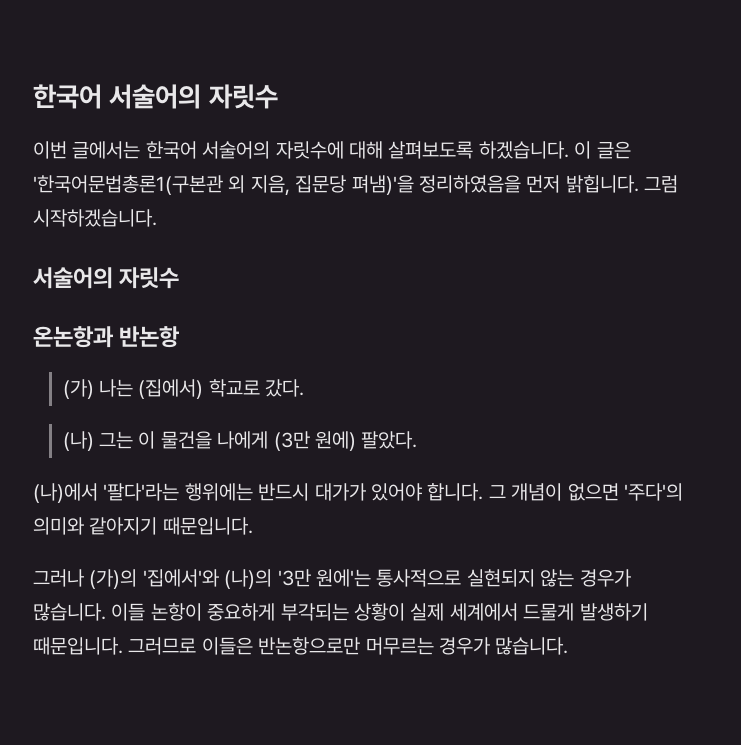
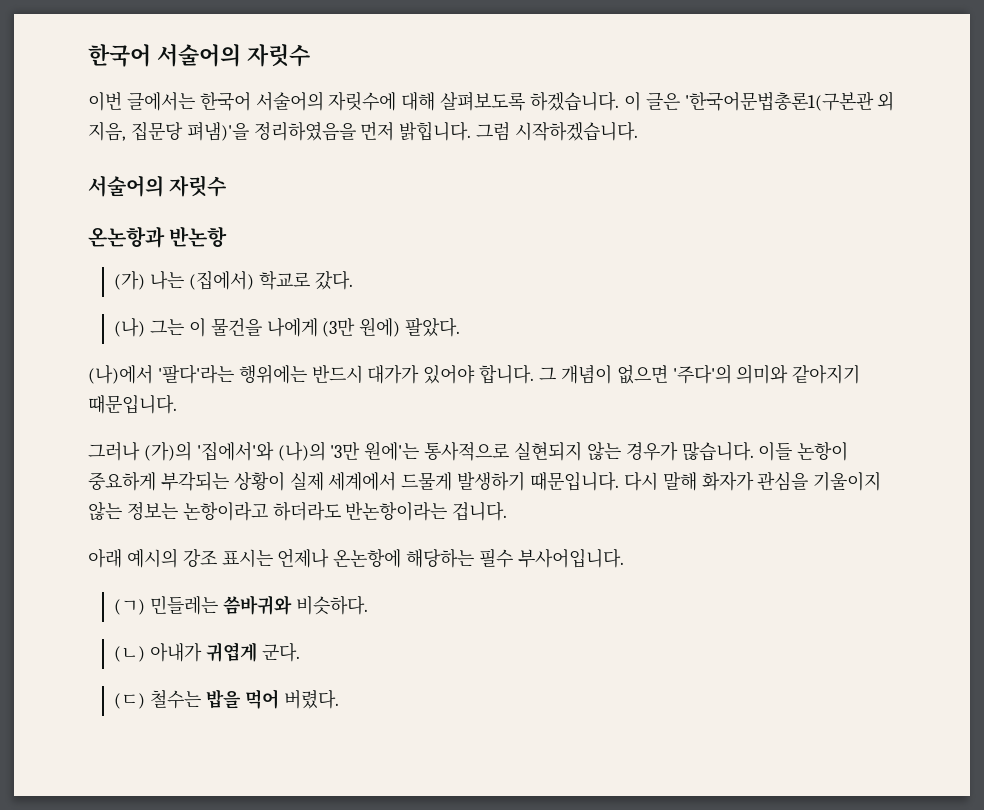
[128,637,569,655] 그러므로 이들은 반논항으로만 머무르는 경우가 많습니다. -> [623,471,882,491] [88,501,508,521] [88,548,624,568] [114,595,368,615] [114,642,300,662] [114,689,339,709] 다시 말해 화자가 관심을 기울이지 않는 정보는 논항이라고 하더라도 반논항이라는 겁니다. // 아래 예시의 강조 표시는 언제나 온논항에 해당하는 필수 부사어입니다. // (ㄱ) 민들레는 씀바귀와 비슷하다. // (ㄴ) 아내가 귀엽게 군다. // (ㄷ) 철수는 밥을 먹어 버렸다.

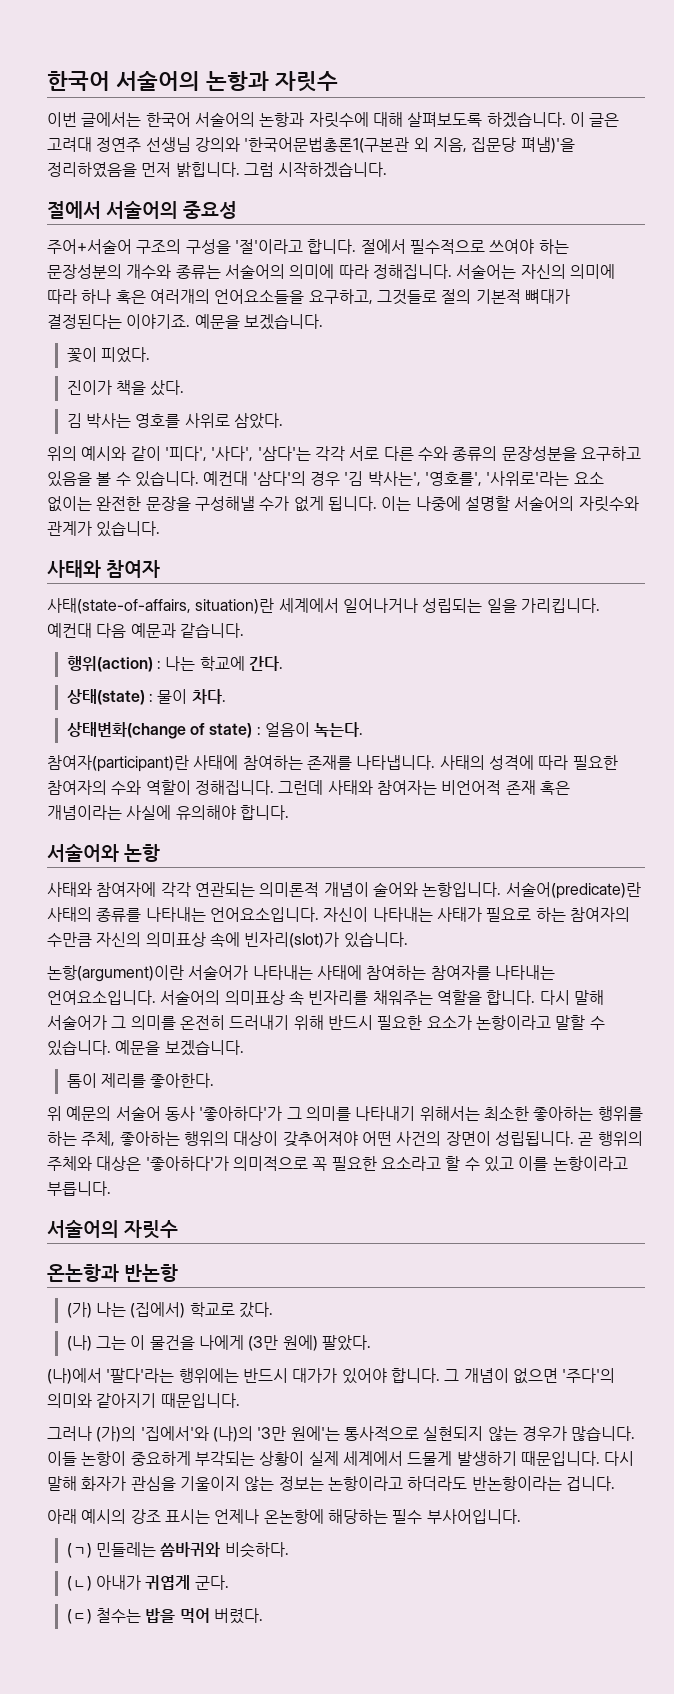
[88,44,241,67] 한국어 서술어의 -> [47,71,269,91] 한국어 서술어의 논항과
(324, 101) none -> [259,112,305,127] 논항과
(680, 101) none -> [47,137,240,152] 고려대 정연주 선생님 강의와
(639, 131) none -> [47,201,237,219] [47,239,569,254] [47,264,615,279] [47,289,570,305] [47,314,323,330] [66,347,151,363] [66,380,185,396] [66,413,283,429] [47,446,641,461] [47,471,604,487] [47,496,639,512] [47,521,161,537] [47,560,160,578] [47,598,600,614] [47,623,244,638] [66,656,283,672] [66,689,226,705] [66,722,364,739] [47,755,618,772] [47,780,570,795] [47,805,289,820] [47,844,160,862] [47,882,641,899] [47,907,630,922] [47,932,408,948] [47,965,555,982] [47,990,604,1005] [47,1015,605,1030] [47,1040,244,1056] [66,1073,215,1088] [47,1106,643,1121] [47,1131,643,1147] [47,1156,628,1172] [47,1181,111,1196] // 절에서 서술어의 중요성 // 주어+서술어 구조의 구성을 '절'이라고 합니다. 절에서 필수적으로 쓰여야 하는 문장성분의 개수와 종류는 서술어의 의미에 따라 정해집니다. 서술어는 자신의 의미에 따라 하나 혹은 여러개의 언어요소들을 요구하고, 그것들로 절의 기본적 뼈대가 결정된다는 이야기죠. 예문을 보겠습니다. // 꽃이 피었다. // 진이가 책을 샀다. // 김 박사는 영호를 사위로 삼았다. // 위의 예시와 같이 '피다', '사다', '삼다'는 각각 서로 다른 수와 종류의 문장성분을 요구하고 있음을 볼 수 있습니다. 예컨대 '삼다'의 경우 '김 박사는', '영호를', '사위로'라는 요소 없이는 완전한 문장을 구성해낼 수가 없게 됩니다. 이는 나중에 설명할 서술어의 자릿수와 관계가 있습니다. // 사태와 참여자 // 사태(state-of-affairs, situation)란 세계에서 일어나거나 성립되는 일을 가리킵니다. 예컨대 다음 예문과 같습니다. // 행위(action) : 나는 학교에 간다. // 상태(state) : 물이 차다. // 상태변화(change of state) : 얼음이 녹는다. // 참여자(participant)란 사태에 참여하는 존재를 나타냅니다. 사태의 성격에 따라 필요한 참여자의 수와 역할이 정해집니다. 그런데 사태와 참여자는 비언어적 존재 혹은 개념이라는 사실에 유의해야 합니다. // 서술어와 논항 // 사태와 참여자에 각각 연관되는 의미론적 개념이 술어와 논항입니다. 서술어(predicate)란 사태의 종류를 나타내는 언어요소입니다. 자신이 나타내는 사태가 필요로 하는 참여자의 수만큼 자신의 의미표상 속에 빈자리(slot)가 있습니다. // 논항(argument)이란 서술어가 나타내는 사태에 참여하는 참여자를 나타내는 언여요소입니다. 서술어의 의미표상 속 빈자리를 채워주는 역할을 합니다. 다시 말해 서술어가 그 의미를 온전히 드러내기 위해 반드시 필요한 요소가 논항이라고 말할 수 있습니다. 예문을 보겠습니다. // 톰이 제리를 좋아한다. // 위 예문의 서술어 동사 '좋아하다'가 그 의미를 나타내기 위해서는 최소한 좋아하는 행위를 하는 주체, 좋아하는 행위의 대상이 갖추어져야 어떤 사건의 장면이 성립됩니다. 곧 행위의 주체와 대상은 '좋아하다'가 의미적으로 꼭 필요한 요소라고 할 수 있고 이를 논항이라고 부릅니다.

